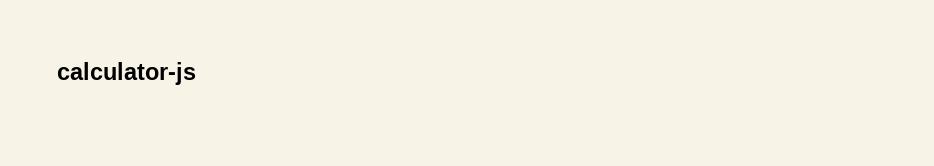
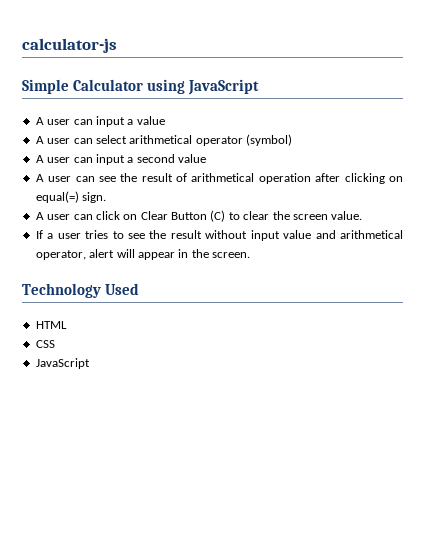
(196, 73) none -> [22,79,260,95] [35,116,165,127] [35,134,292,146] [35,154,206,165] [35,173,403,184] [35,191,107,203] [35,210,363,222] [35,230,403,241] [35,249,250,260] [22,283,140,298] [35,321,67,329] [35,340,55,348] [35,358,90,369] // Simple Calculator using JavaScript // A user can input a value // A user can select arithmetical operator (symbol) // A user can input a second value // A user can see the result of arithmetical operation after clicking on equal(=) sign. // A user can click on Clear Button (C) to clear the screen value. // If a user tries to see the result without input value and arithmetical operator, alert will appear in the screen. // Technology Used // HTML // CSS // JavaScript

